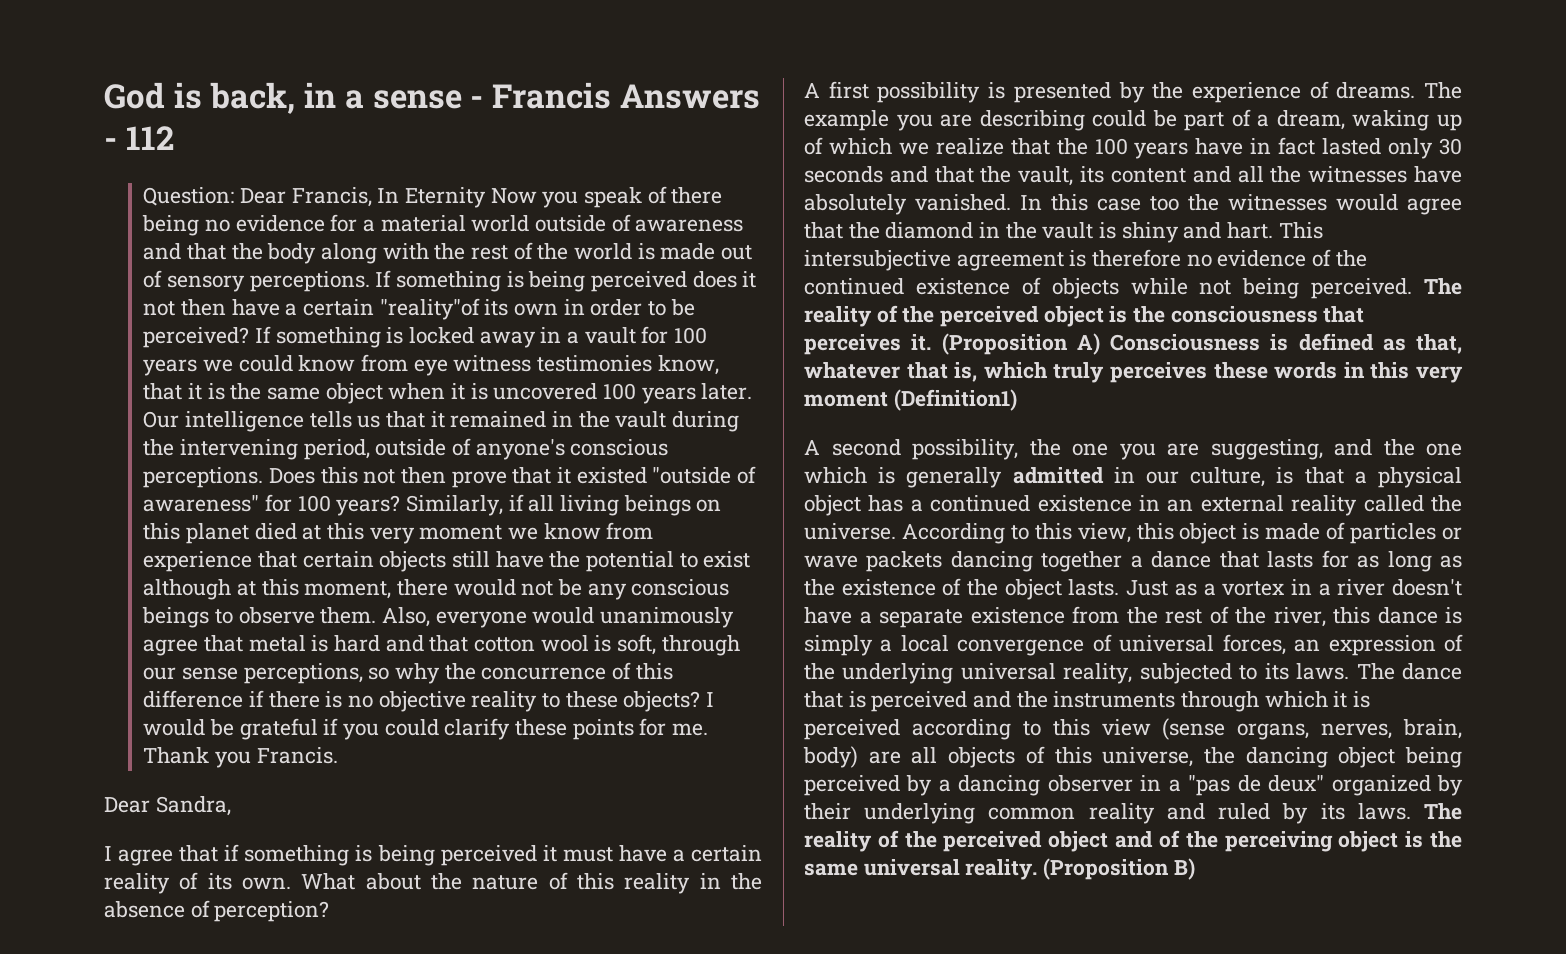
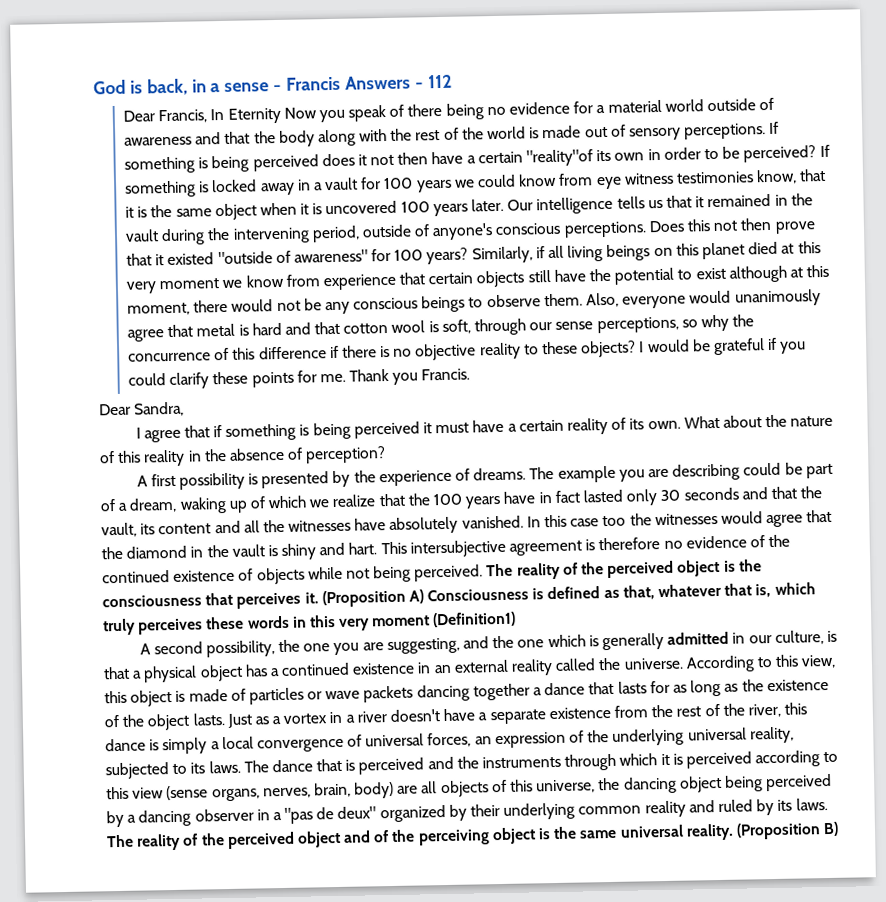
[143,187,235,206] Question: -> (453, 81) none

